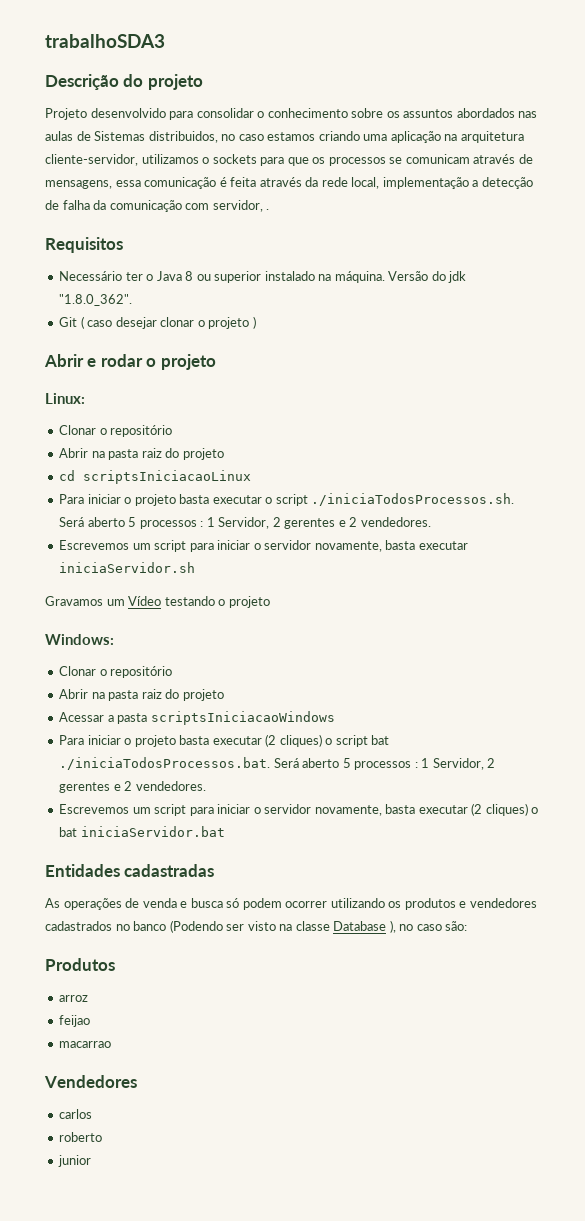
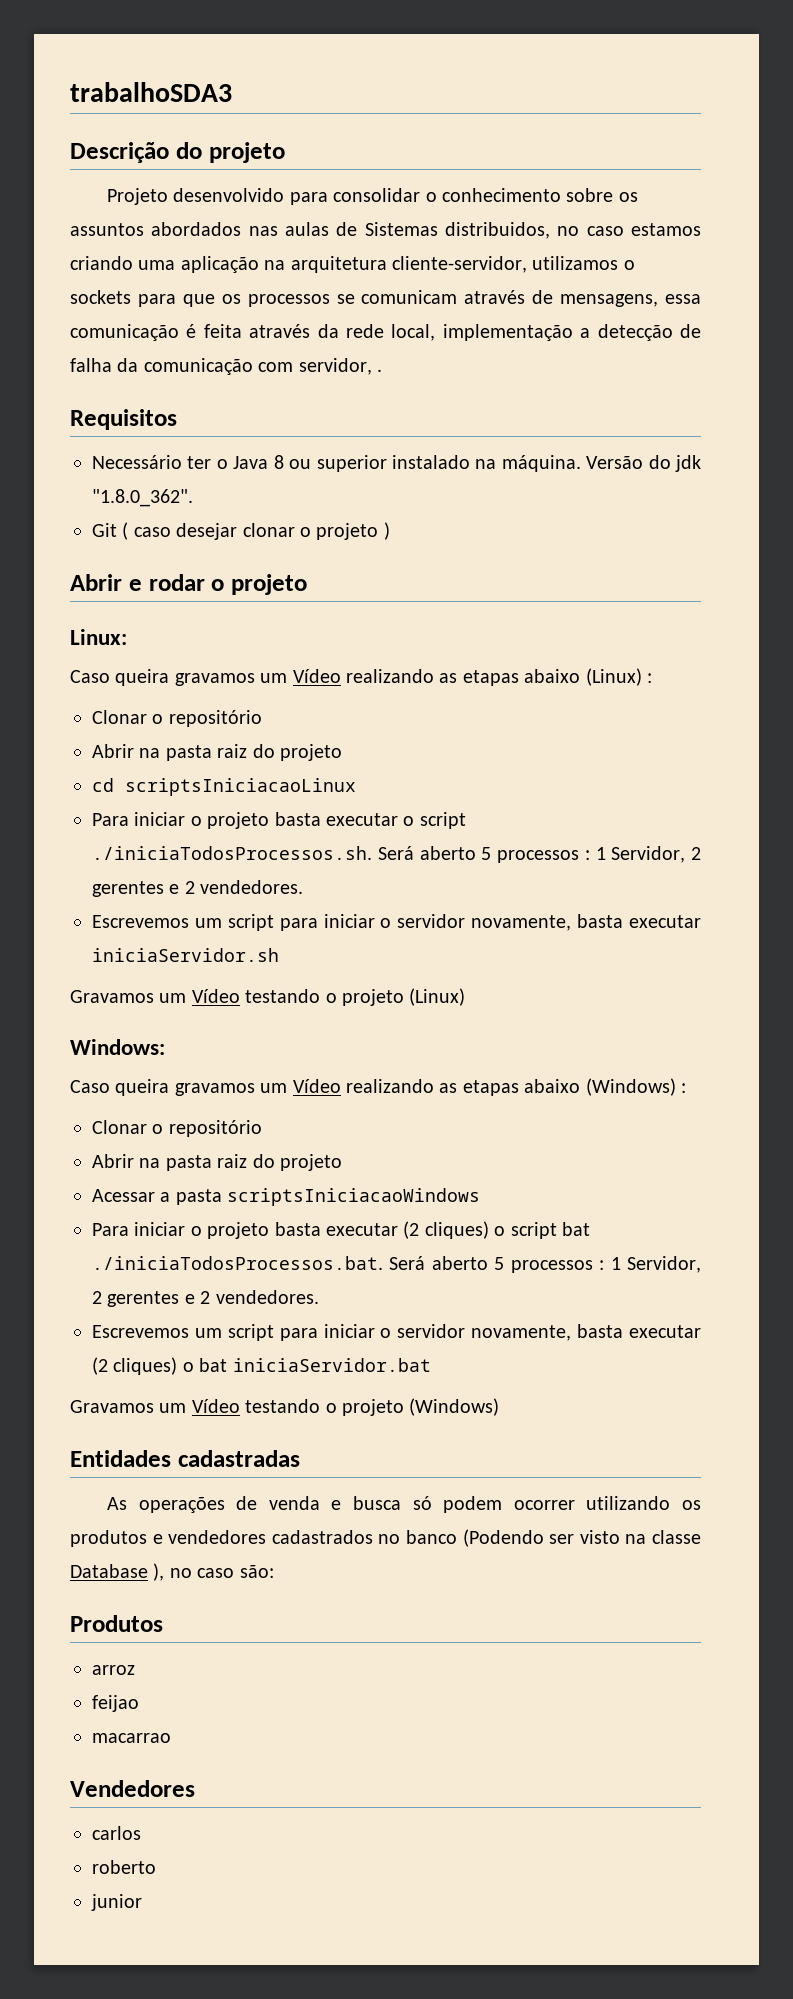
(85, 398) none -> [70,668,652,686] // Caso queira gravamos um Vídeo realizando as etapas abaixo (Linux) :
(270, 602) none -> [409,988,466,1006] (Linux)
(114, 639) none -> [70,1078,686,1096] // Caso queira gravamos um Vídeo realizando as etapas abaixo (Windows) :
(225, 831) none -> [70,1398,500,1416] // Gravamos um Vídeo testando o projeto (Windows)

